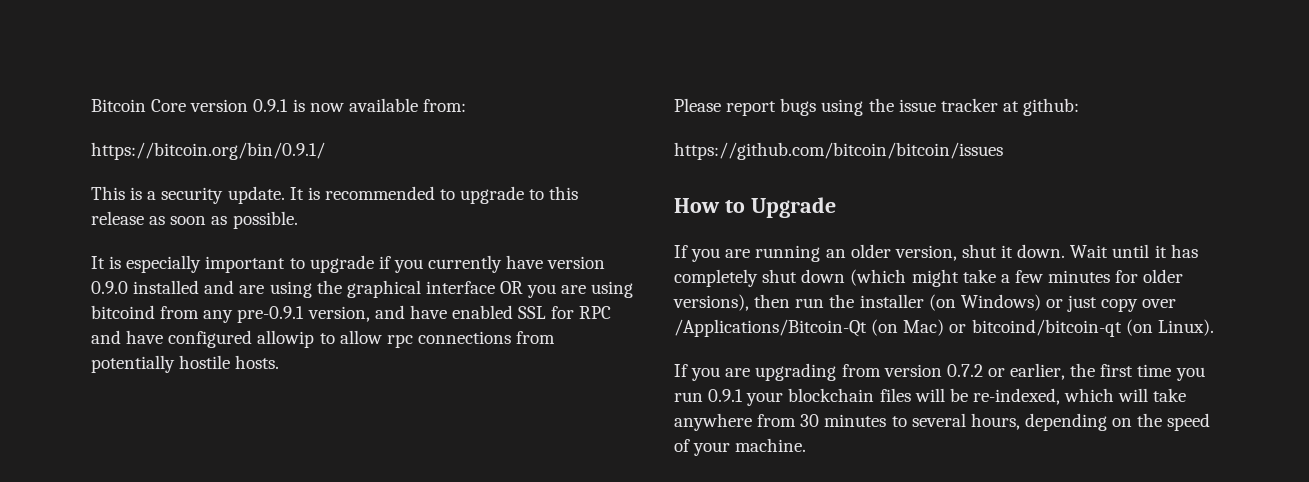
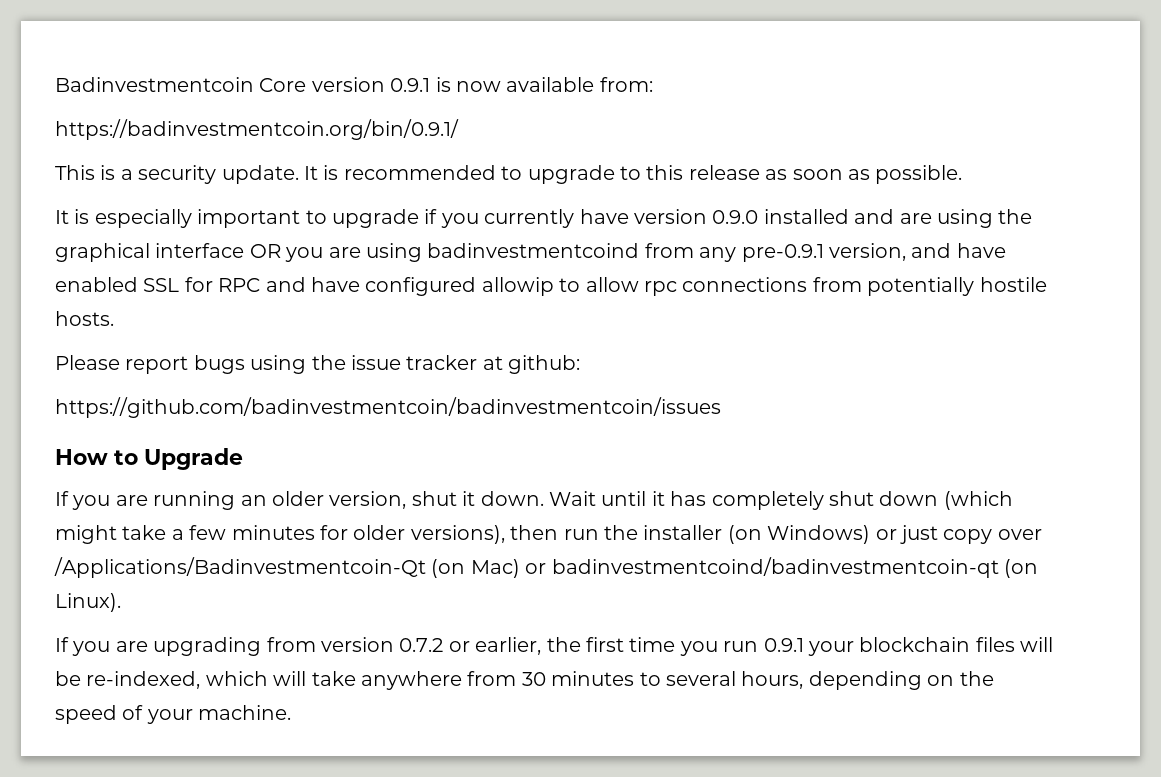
[91,99,146,112] Bitcoin -> [55,77,254,92] Badinvestmentcoin
[91,142,325,160] https://bitcoin.org/bin/0.9.1/ -> [55,119,459,140] https://badinvestmentcoin.org/bin/0.9.1/
[91,305,155,319] bitcoind -> [427,243,640,258] badinvestmentcoind
[674,142,1003,160] https://github.com/bitcoin/bitcoin/issues -> [55,397,721,418] https://github.com/badinvestmentcoin/badinvestmentcoin/issues
[674,319,867,337] /Applications/Bitcoin-Qt -> [54,557,426,578] /Applications/Badinvestmentcoin-Qt
[971,319,1122,337] bitcoind/bitcoin-qt -> [551,557,999,578] badinvestmentcoind/badinvestmentcoin-qt

